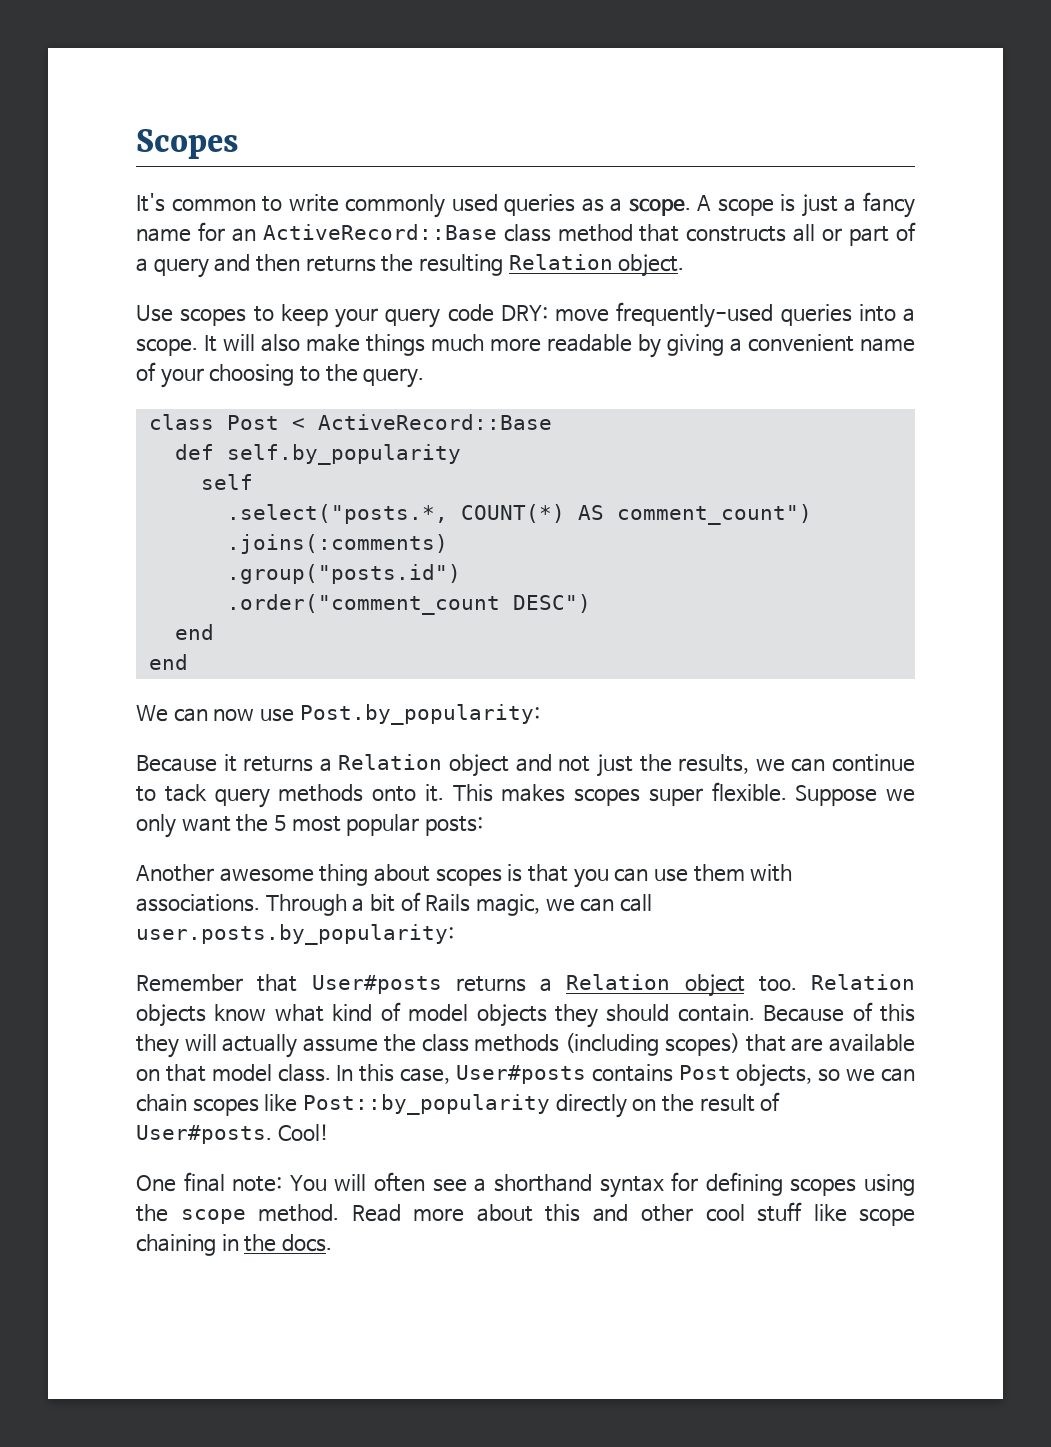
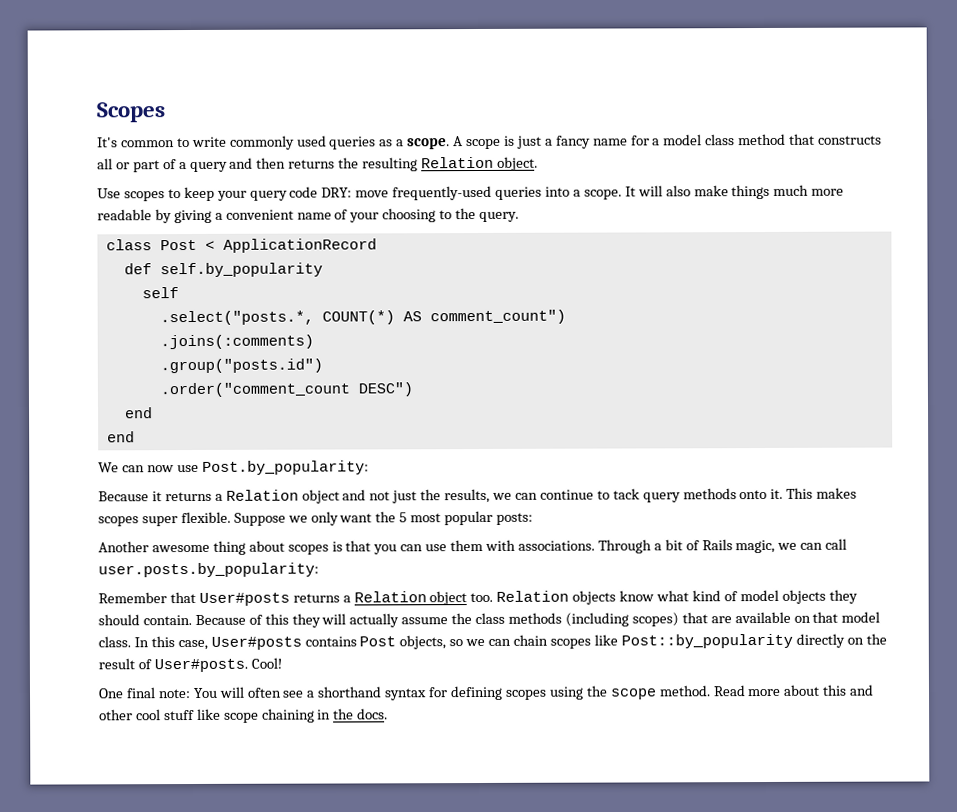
[231,224,497,242] an ActiveRecord::Base -> [652,134,703,146] a model
[317,414,552,430] ActiveRecord::Base -> [222,238,377,253] ApplicationRecord

